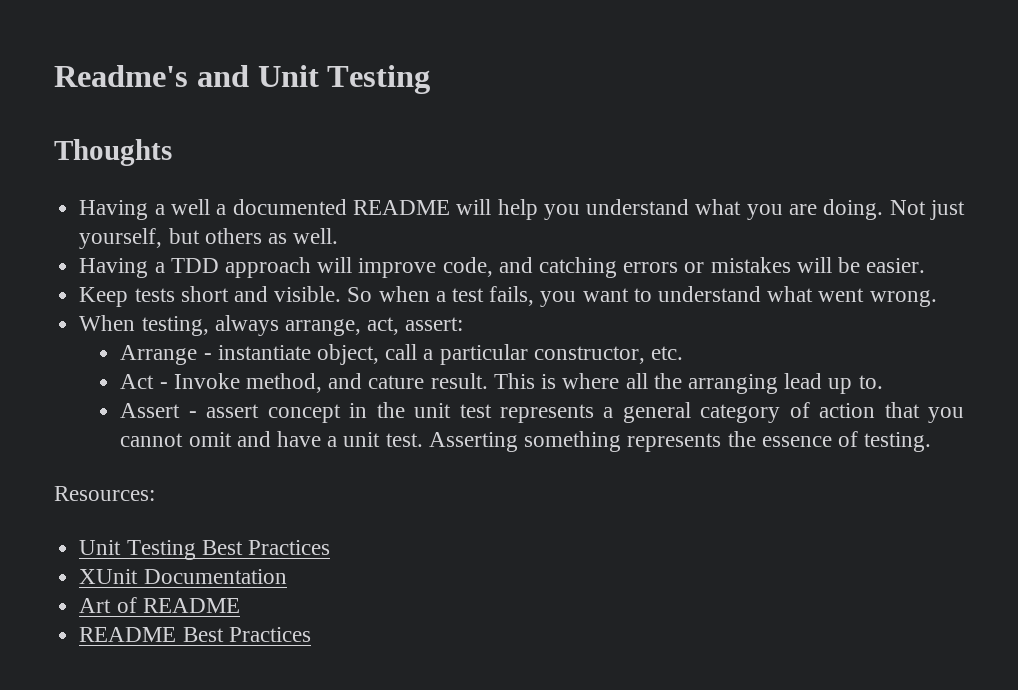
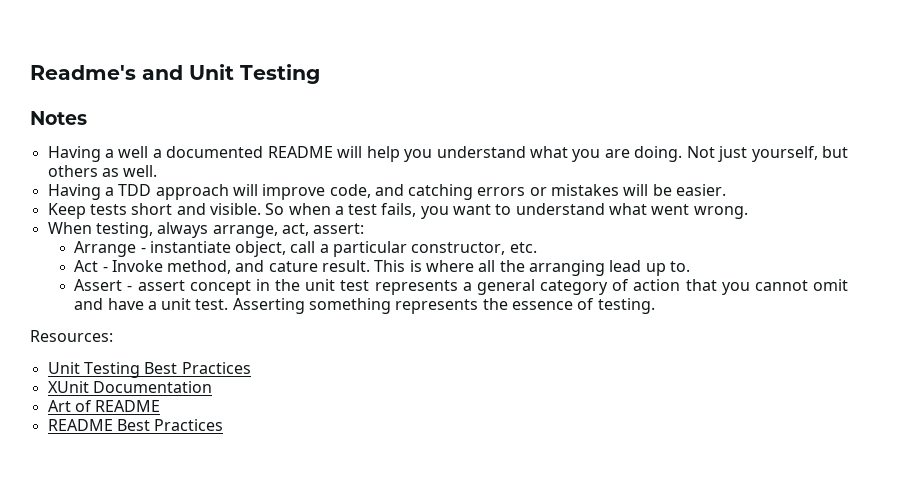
[54,139,172,166] Thoughts -> [30,111,87,125] Notes

